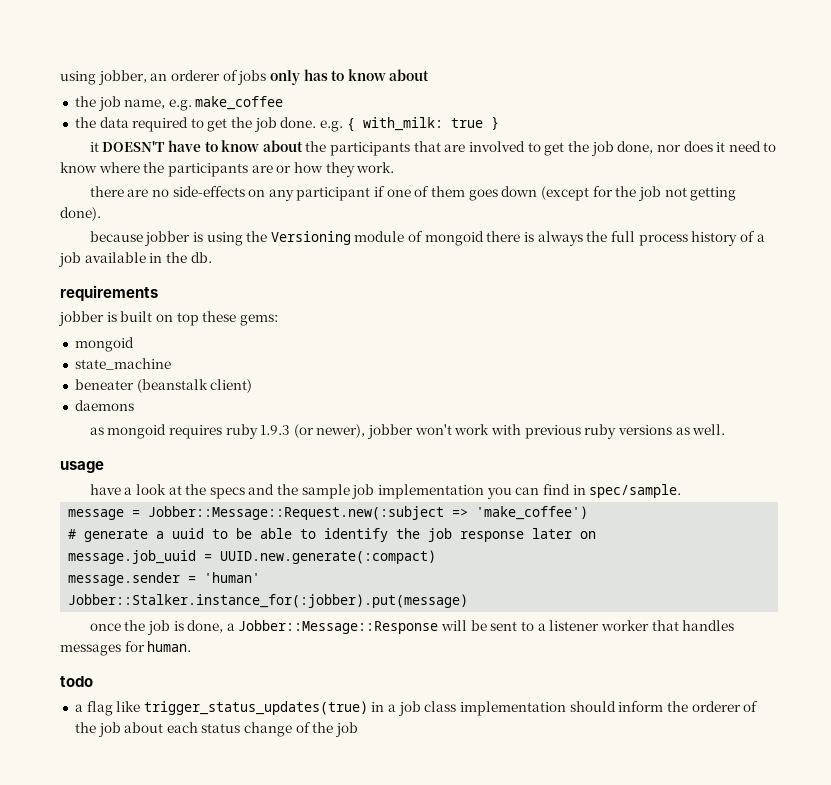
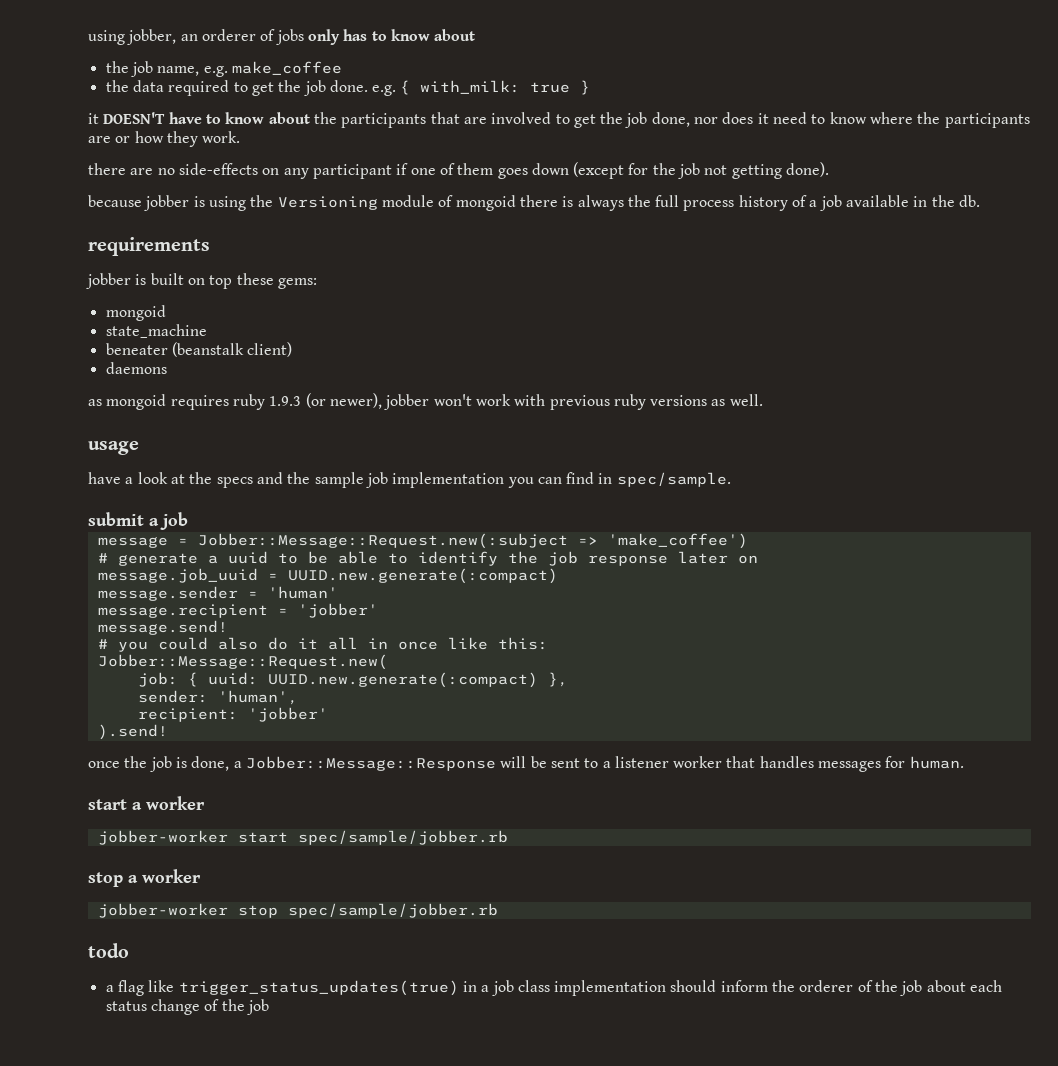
(682, 491) none -> [88,512,188,530] // submit a job
[68,594,469,608] Jobber::Stalker.instance_for(:jobber).put(message) -> [97,603,378,618] [97,620,228,635] [97,637,548,652] [97,654,388,670] [137,672,568,688] [137,690,298,705] [137,707,328,722] [97,724,168,740] message.recipient = 'jobber' // message.send! // # you could also do it all in once like this: // Jobber::Message::Request.new( // job: { uuid: UUID.new.generate(:compact) }, // sender: 'human', // recipient: 'jobber' // ).send!
(192, 646) none -> [88,796,205,810] [97,830,508,845] [88,869,201,887] [97,903,498,918] // start a worker // jobber-worker start spec/sample/jobber.rb // stop a worker // jobber-worker stop spec/sample/jobber.rb

